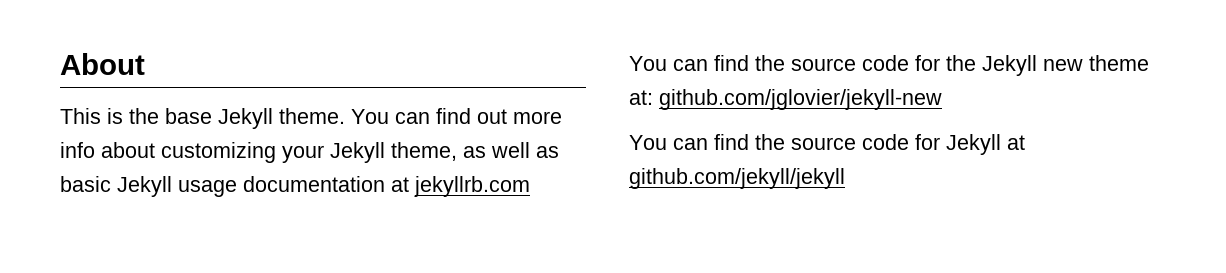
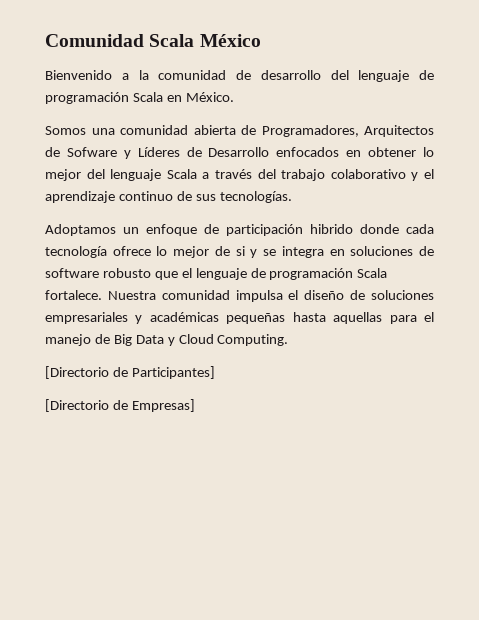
[60,53,145,75] [60,108,562,129] [60,142,559,163] [60,176,530,197] [629,55,1149,76] [629,89,942,110] [629,134,1025,155] [629,168,845,189] About // This is the base Jekyll theme. You can find out more info about customizing your Jekyll theme, as well as basic Jekyll usage documentation at jekyllrb.com // You can find the source code for the Jekyll new theme at: github.com/jglovier/jekyll-new // You can find the source code for Jekyll at github.com/jekyll/jekyll -> [45,34,261,47] [45,70,434,82] [45,92,234,104] [45,125,434,137] [45,147,435,159] [45,169,435,181] [45,191,292,203] [45,224,434,236] [45,246,434,258] [45,268,388,280] [45,290,434,302] [45,312,435,324] [45,334,289,346] [45,366,215,379] [45,399,195,412] Comunidad Scala México // Bienvenido a la comunidad de desarrollo del lenguaje de programación Scala en México. // Somos una comunidad abierta de Programadores, Arquitectos de Sofware y Líderes de Desarrollo enfocados en obtener lo mejor del lenguaje Scala a través del trabajo colaborativo y el aprendizaje continuo de sus tecnologías. // Adoptamos un enfoque de participación hibrido donde cada tecnología ofrece lo mejor de si y se integra en soluciones de software robusto que el lenguaje de programación Scala fortalece. Nuestra comunidad impulsa el diseño de soluciones empresariales y académicas pequeñas hasta aquellas para el manejo de Big Data y Cloud Computing. // [Directorio de Participantes] // [Directorio de Empresas]

